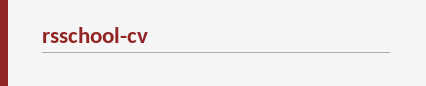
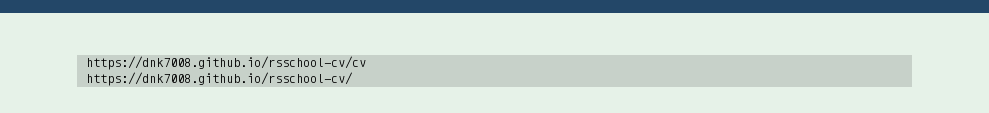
[42,27,148,43] rsschool-cv -> [85,56,366,70] [85,72,353,86] https://dnk7008.github.io/rsschool-cv/cv // https://dnk7008.github.io/rsschool-cv/

